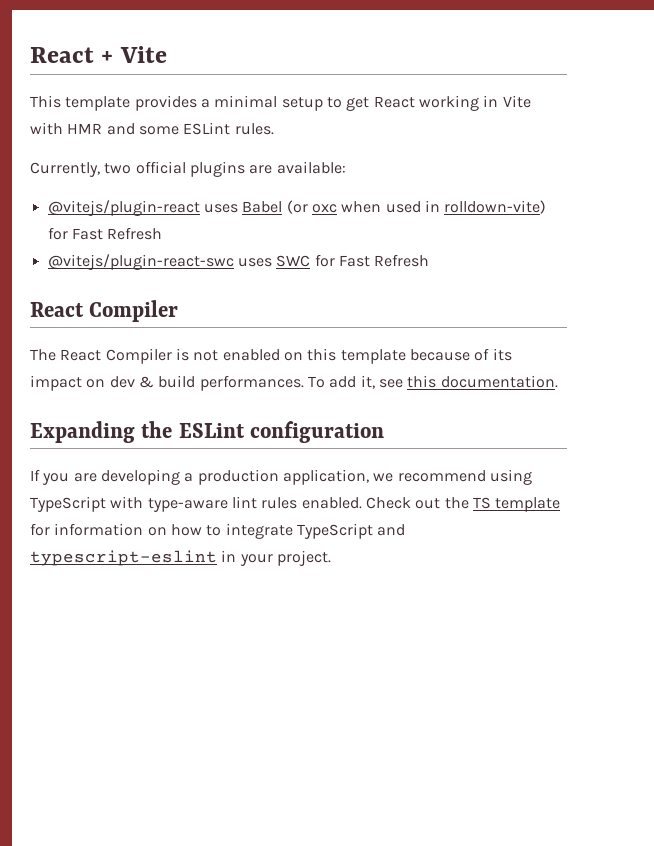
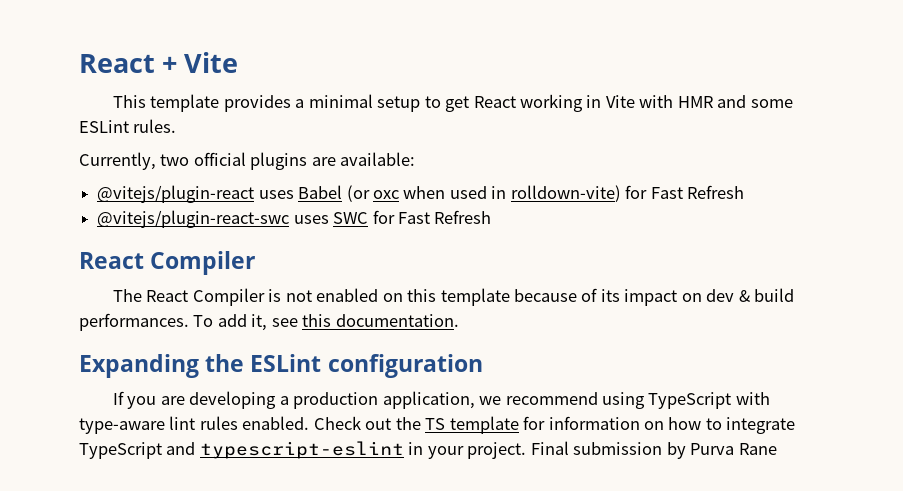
(331, 558) none -> [530,441,777,459] Final submission by Purva Rane

